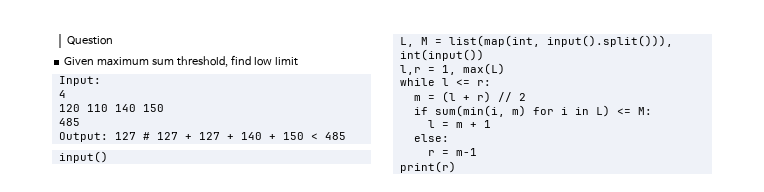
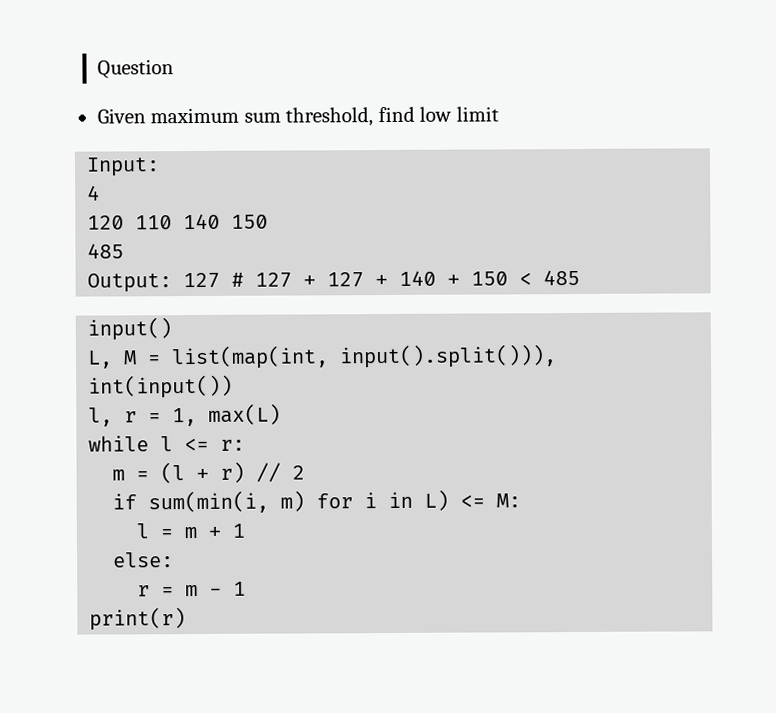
[399,65,421,75] l,r -> [88,407,138,427] l, r
[455,148,477,156] m-1 -> [185,581,247,597] m - 1

